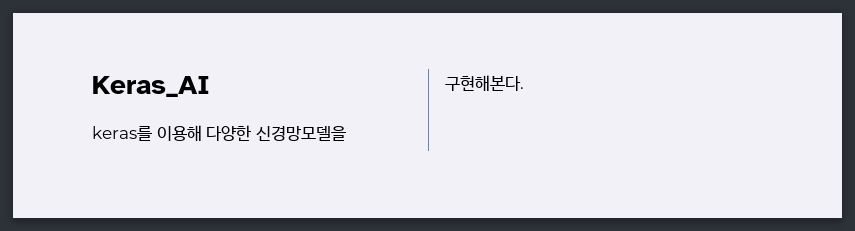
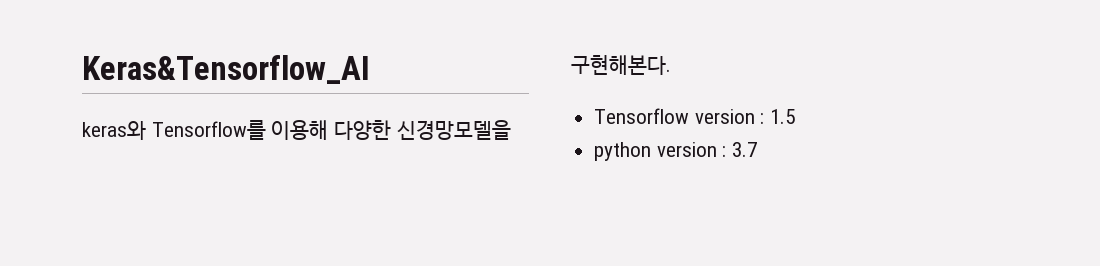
[92,76,210,97] [92,126,152,141] Keras_AI // keras를 -> [82,55,370,84] [82,120,266,140] Keras&Tensorflow_AI // keras와 Tensorflow를
(524, 83) none -> [594,108,796,124] [594,142,758,161] // Tensorflow version : 1.5 // python version : 3.7

